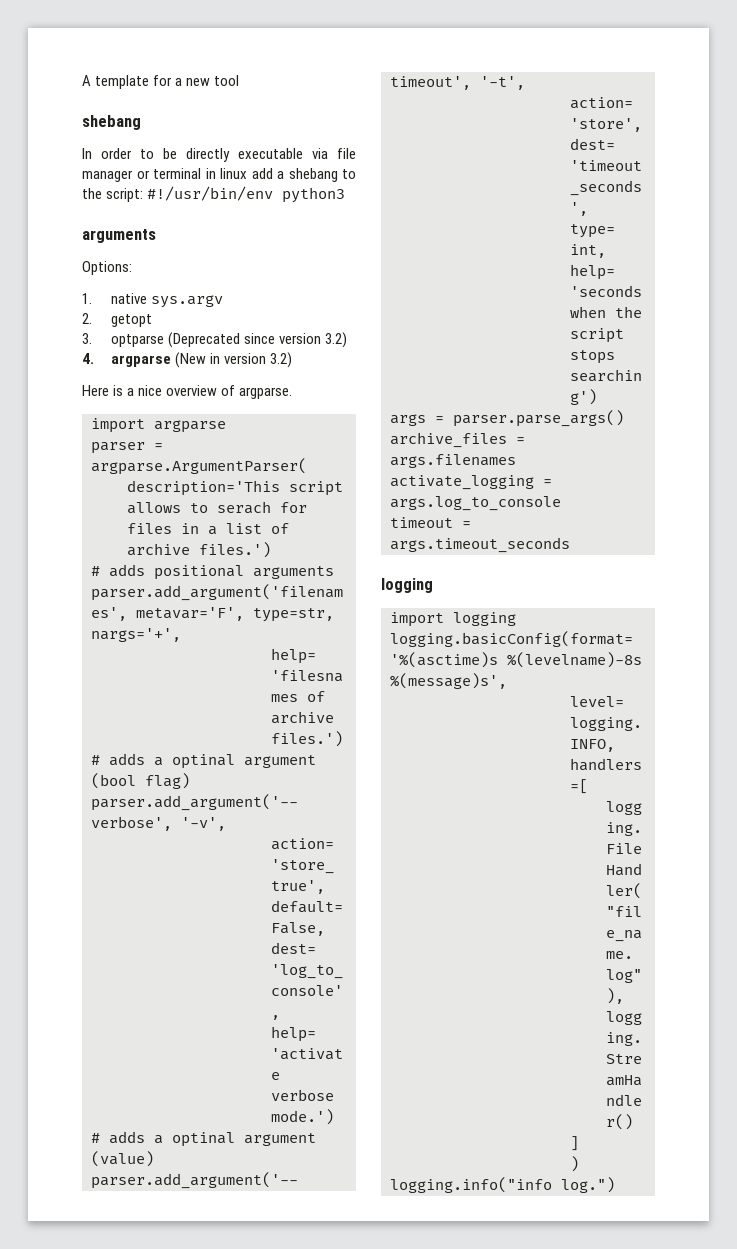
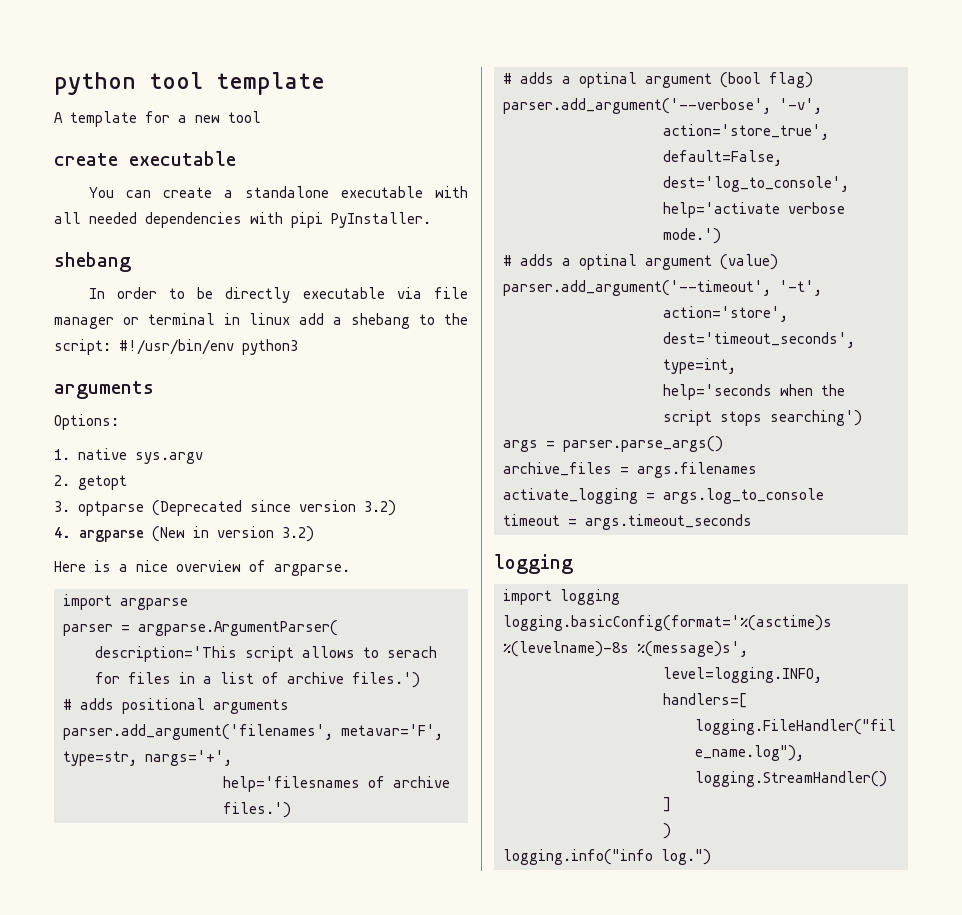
(82, 80) none -> [54,72,325,95] python tool template //
(240, 80) none -> [54,151,236,166] [88,186,469,198] [54,212,431,228] // create executable // You can create a standalone executable with all needed dependencies with pipi PyInstaller.

